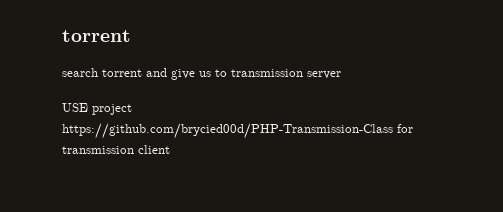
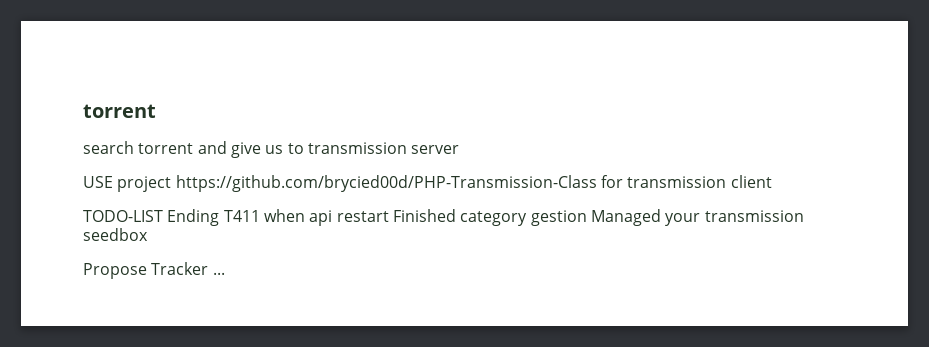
(170, 149) none -> [83,209,804,226] [83,228,148,241] [83,262,225,279] // TODO-LIST Ending T411 when api restart Finished category gestion Managed your transmission seedbox // Propose Tracker ...

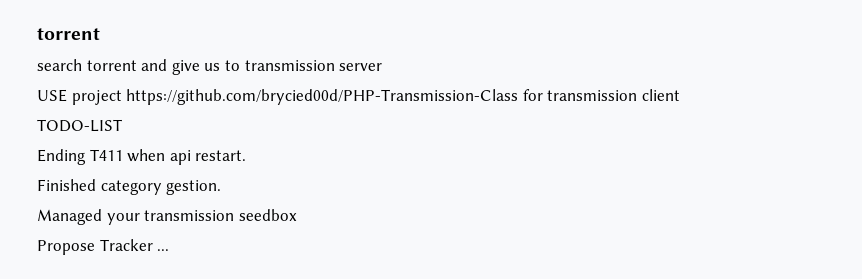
(163, 216) none -> (122, 125) //
[336,211,389,222] restart -> [195,150,247,161] restart. //
[530,210,587,226] gestion -> [166,180,222,195] gestion. //

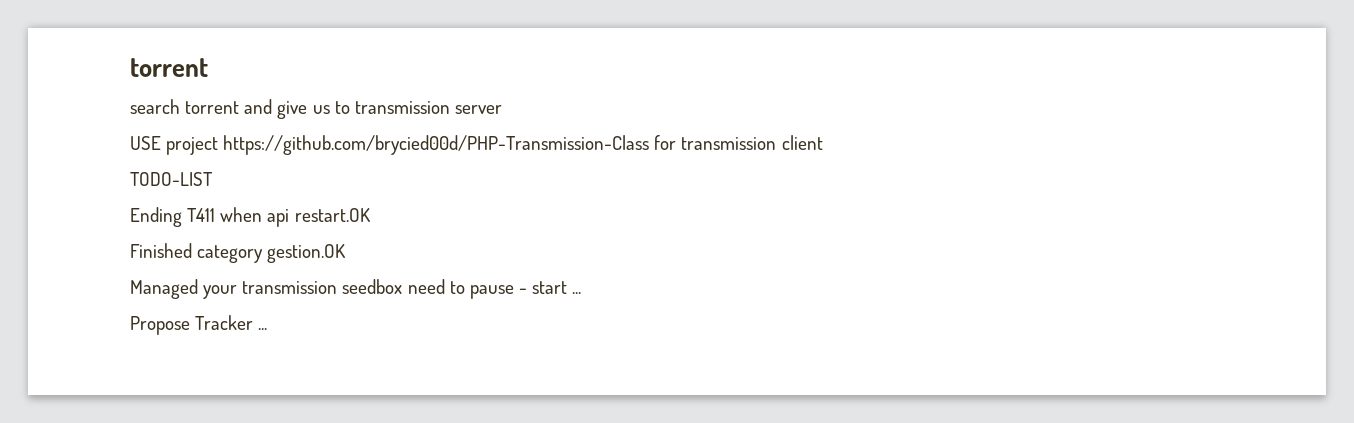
[195,150,247,161] restart. -> [294,208,371,222] restart.OK
[166,180,222,195] gestion. -> [267,244,347,263] gestion.OK
(297, 215) none -> [407,279,582,299] need to pause - start ...

